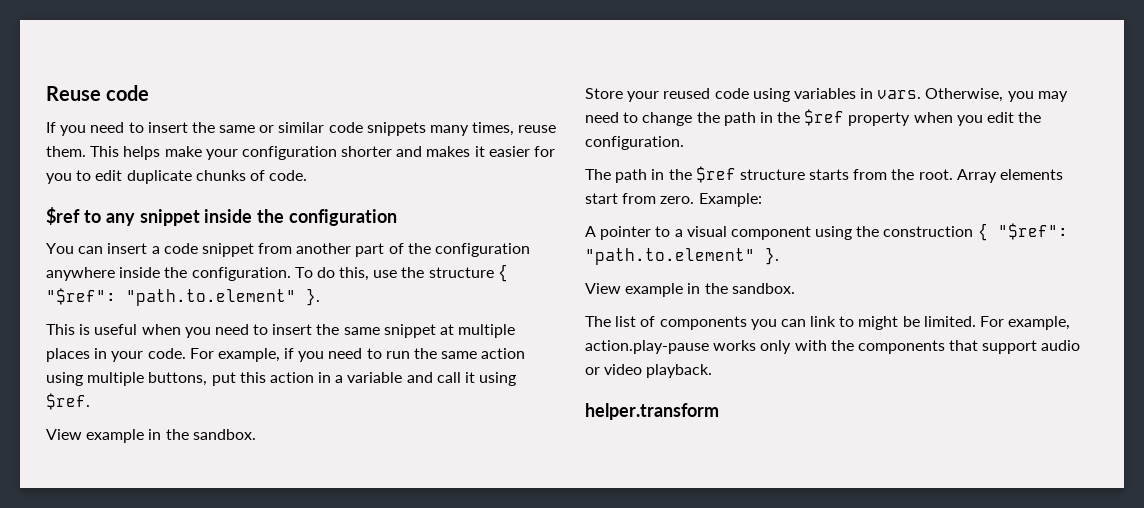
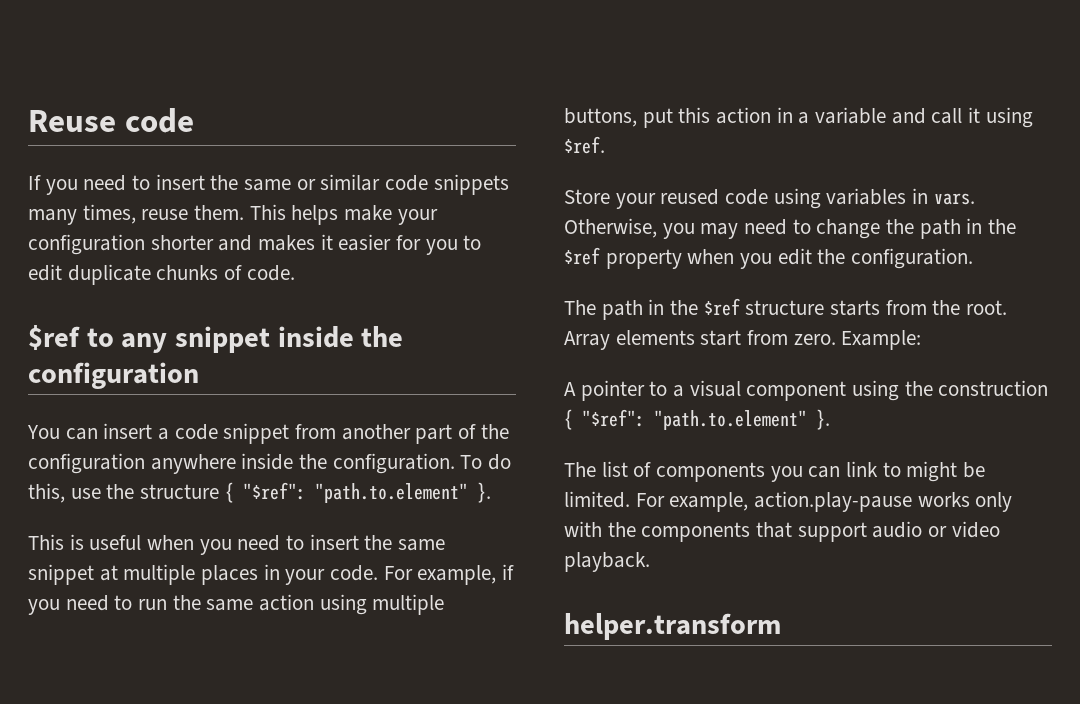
[46,429,256,443] // View example in the sandbox. -> (605, 145) none
[585,283,795,297] // View example in the sandbox. -> (830, 419) none

